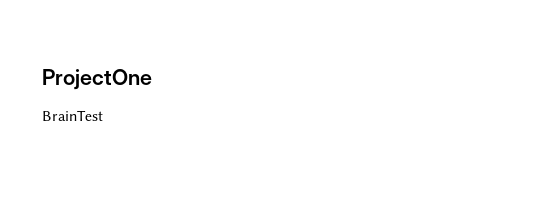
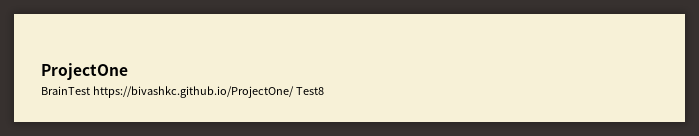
(103, 115) none -> [92,86,324,98] https://bivashkc.github.io/ProjectOne/ Test8

